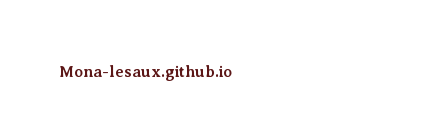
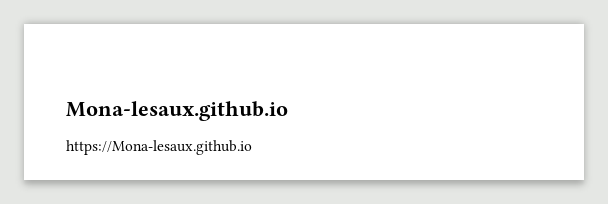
(232, 73) none -> [66,140,252,155] // https://Mona-lesaux.github.io

